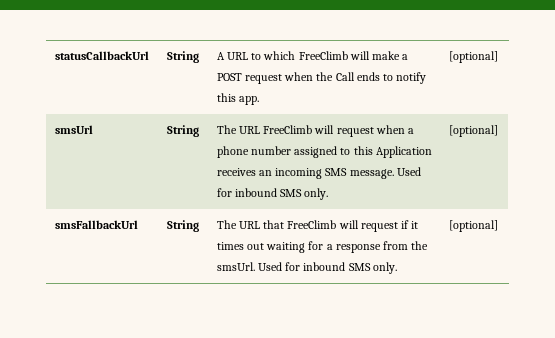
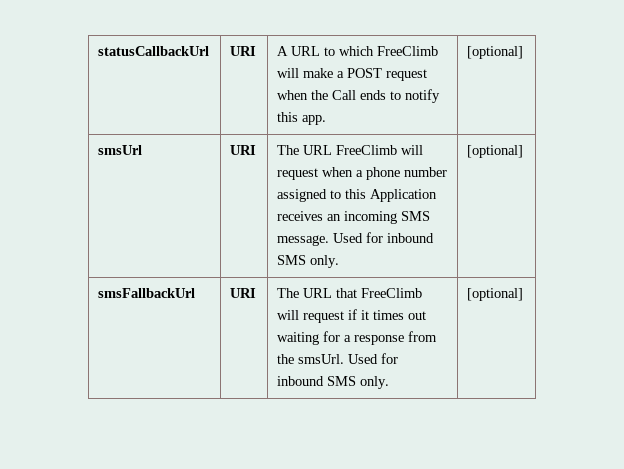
[166,51,199,63] String -> [230,46,257,56] URI
[166,125,199,137] String -> [230,145,257,155] URI
[166,220,199,232] String -> [230,288,257,298] URI

